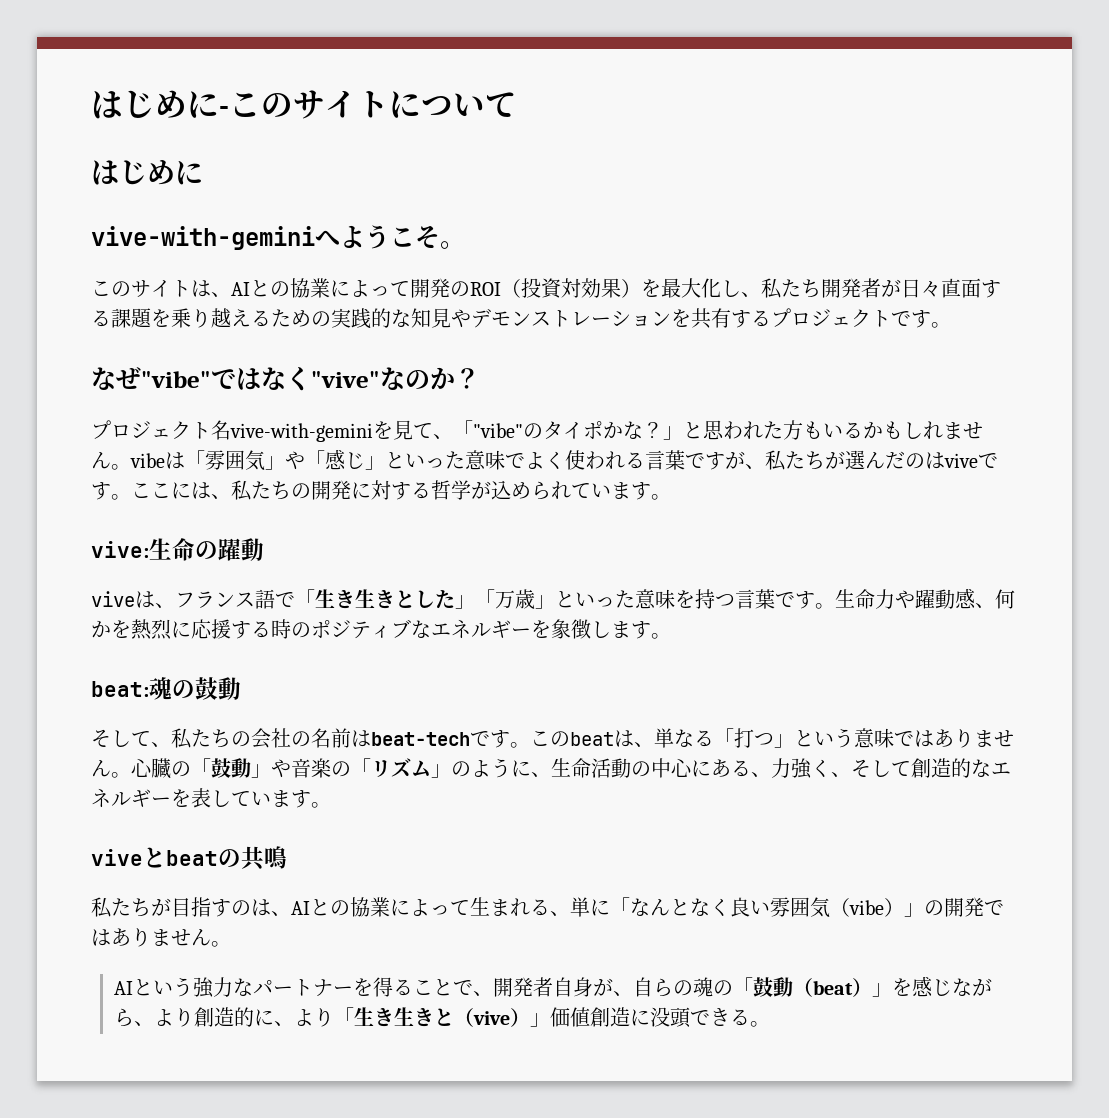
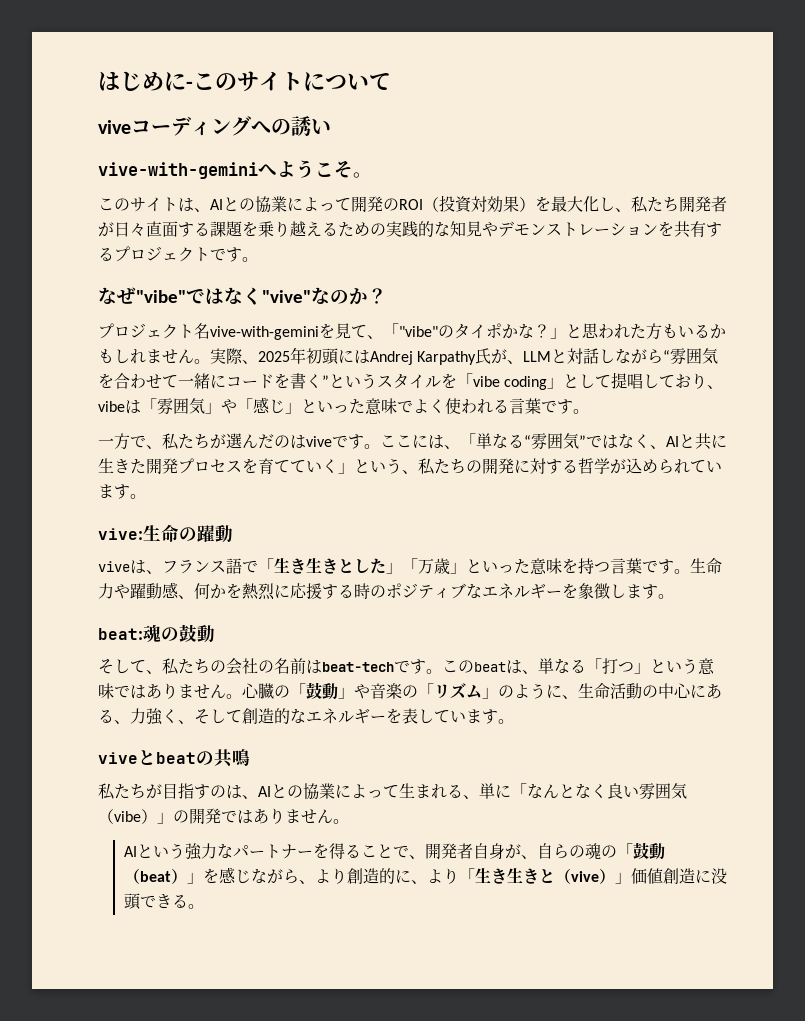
[91,160,203,185] はじめに -> [98,116,331,137] viveコーディングへの誘い
(131, 467) none -> [210,347,719,365] [98,372,724,390] 実際、2025年初頭にはAndrej Karpathy氏が、LLMと対話しながら“雰囲気を合わせて一緒にコードを書く”というスタイルを「vibe coding」として提唱しており、
[725,451,745,469] が -> [573,409,589,414] [98,433,146,450] 。 // 一方で
(231, 496) none -> [460,433,727,450] [98,458,418,474] 「単なる“雰囲気”ではなく、AIと共に生きた開発プロセスを育てていく」という、

